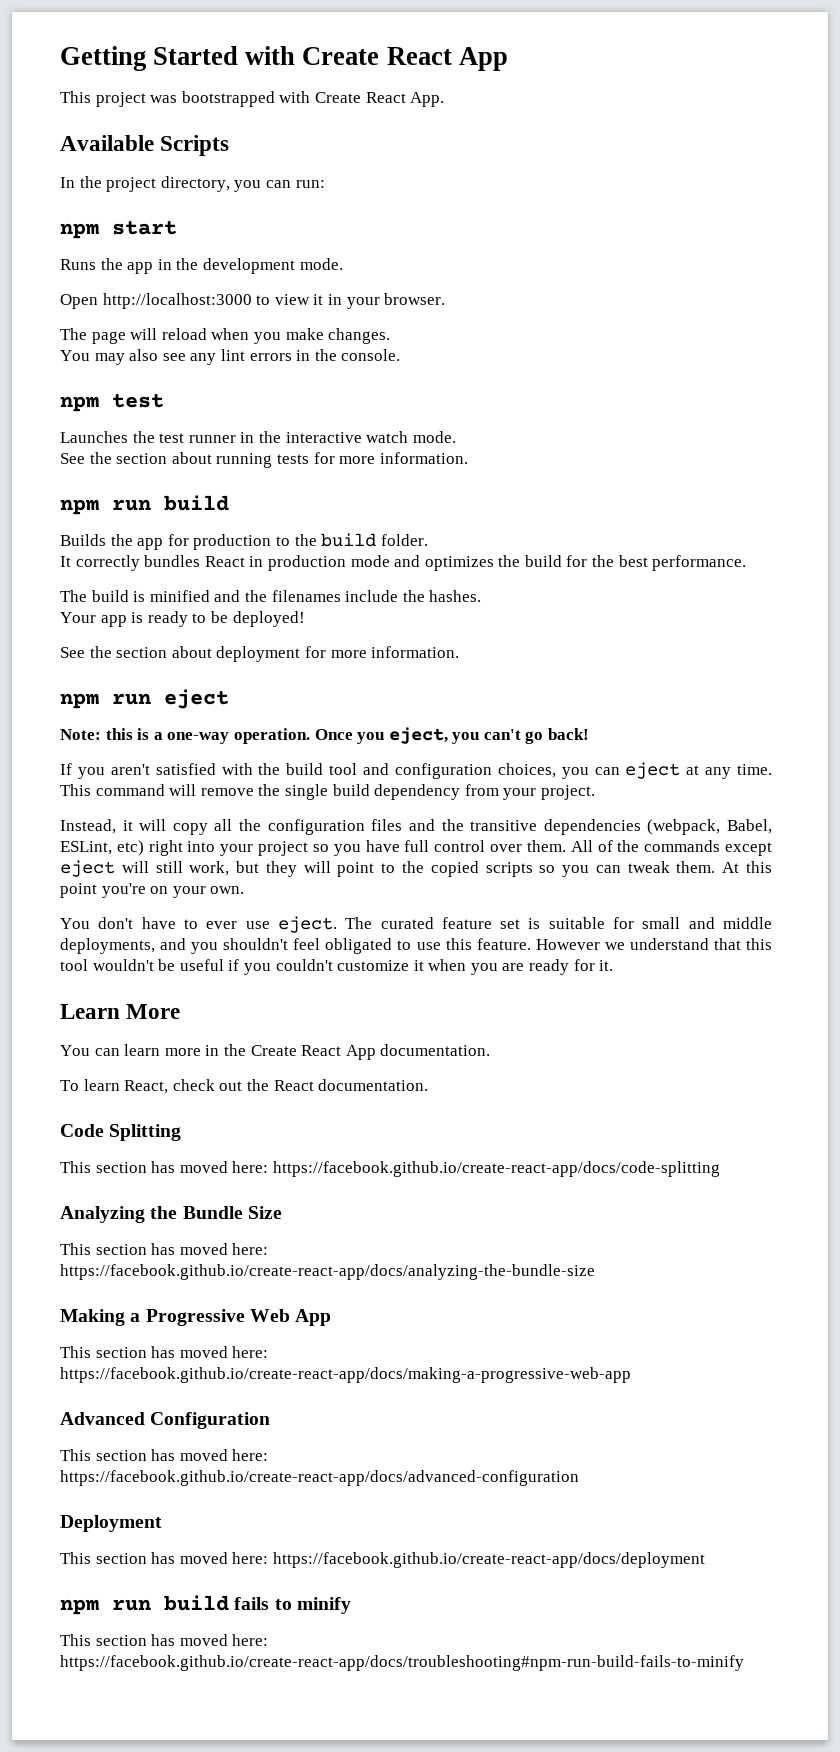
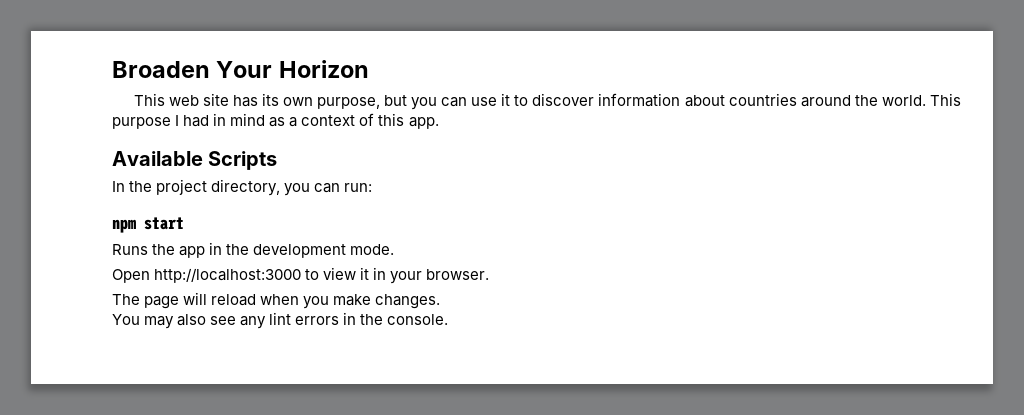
[60,46,508,71] [60,91,445,107] Getting Started with Create React App // This project was bootstrapped with Create React App. -> [112,60,369,78] [133,93,961,110] [112,113,439,129] Broaden Your Horizon // This web site has its own purpose, but you can use it to discover information about countries around the world. This purpose I had in mind as a context of this app.
[60,394,164,412] [60,431,456,443] [60,452,468,468] [60,495,229,515] [60,533,428,550] [60,555,747,571] [60,590,482,602] [60,611,305,627] [60,646,460,662] [60,689,229,709] [60,727,590,744] [60,762,772,779] [60,784,595,800] [60,819,772,835] [60,840,772,856] [60,860,773,877] [60,883,245,898] [60,916,772,933] [60,938,772,954] [60,959,614,975] [60,1004,181,1019] [60,1044,491,1060] [60,1079,429,1094] [60,1124,182,1141] [60,1161,720,1177] [60,1206,282,1223] [60,1243,269,1255] [60,1264,595,1280] [60,1309,332,1326] [60,1346,269,1358] [60,1367,631,1383] [60,1412,271,1429] [60,1449,269,1461] [60,1470,579,1486] [60,1515,162,1532] [60,1552,705,1568] [60,1595,351,1615] [60,1634,269,1646] [60,1655,744,1671] // npm test // Launches the test runner in the interactive watch mode. // See the section about running tests for more information. // npm run build // Builds the app for production to the build folder. // It correctly bundles React in production mode and optimizes the build for the best performance. // The build is minified and the filenames include the hashes. // Your app is ready to be deployed! // See the section about deployment for more information. // npm run eject // Note: this is a one-way operation. Once you eject, you can't go back! // If you aren't satisfied with the build tool and configuration choices, you can eject at any time. This command will remove the single build dependency from your project. // Instead, it will copy all the configuration files and the transitive dependencies (webpack, Babel, ESLint, etc) right into your project so you have full control over them. All of the commands except eject will still work, but they will point to the copied scripts so you can tweak them. At this point you're on your own. // You don't have to ever use eject. The curated feature set is suitable for small and middle deployments, and you shouldn't feel obligated to use this feature. However we understand that this tool wouldn't be useful if you couldn't customize it when you are ready for it. // Learn More // You can learn more in the Create React App documentation. // To learn React, check out the React documentation. // Code Splitting // This section has moved here: https://facebook.github.io/create-react-app/docs/code-splitting // Analyzing the Bundle Size // This section has moved here: https://facebook.github.io/create-react-app/docs/analyzing-the-bundle-size // Making a Progressive Web App // This section has moved here: https://facebook.github.io/create-react-app/docs/making-a-progressive-web-app // Advanced Configuration // This section has moved here: https://facebook.github.io/create-react-app/docs/advanced-configuration // Deployment // This section has moved here: https://facebook.github.io/create-react-app/docs/deployment // npm run build fails to minify // This section has moved here: https://facebook.github.io/create-react-app/docs/troubleshooting#npm-run-build-fails-to-minify -> (449, 319) none

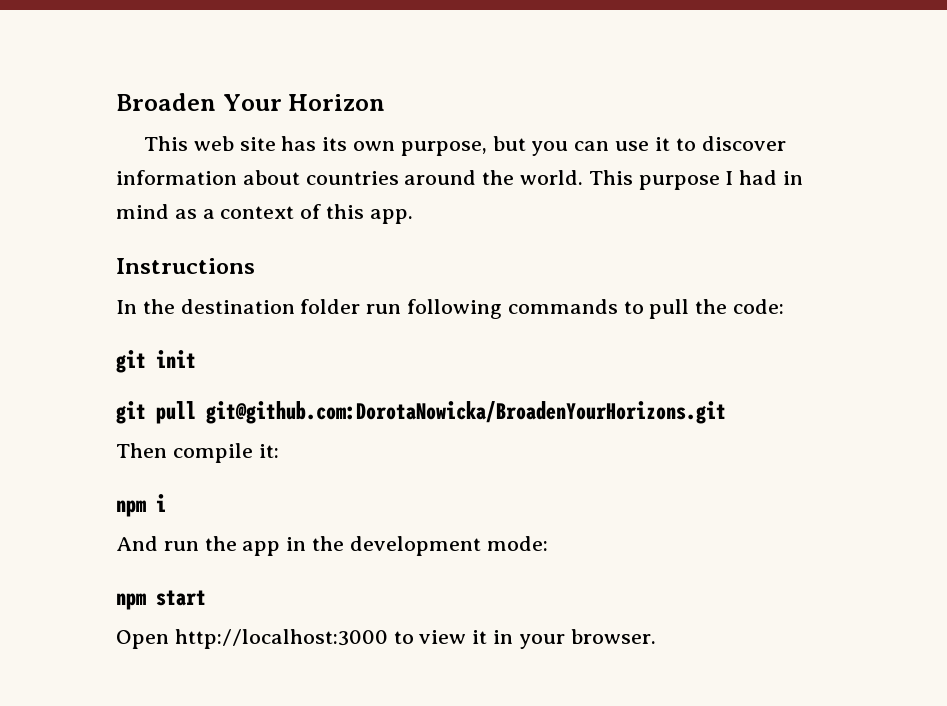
[112,151,278,170] Available Scripts -> [116,258,255,274] Instructions
[156,179,373,196] [112,217,184,233] [112,244,148,255] project directory, you can run: // npm start // Runs -> [180,299,785,319] [116,350,196,373] [116,401,726,424] [116,443,279,463] [116,494,166,517] [116,536,199,551] destination folder run following commands to pull the code: // git init // git pull git@github.com:DorotaNowicka/BroadenYourHorizons.git // Then compile it: // npm i // And run
[350,244,395,255] mode. -> [486,536,548,551] [116,590,206,610] mode: // npm start
[112,292,441,309] [112,312,449,329] // The page will reload when you make changes. // You may also see any lint errors in the console. -> (656, 636) none

